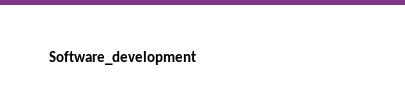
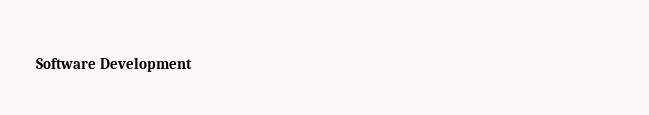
[49,51,196,65] Software_development -> [36,57,192,72] Software Development

